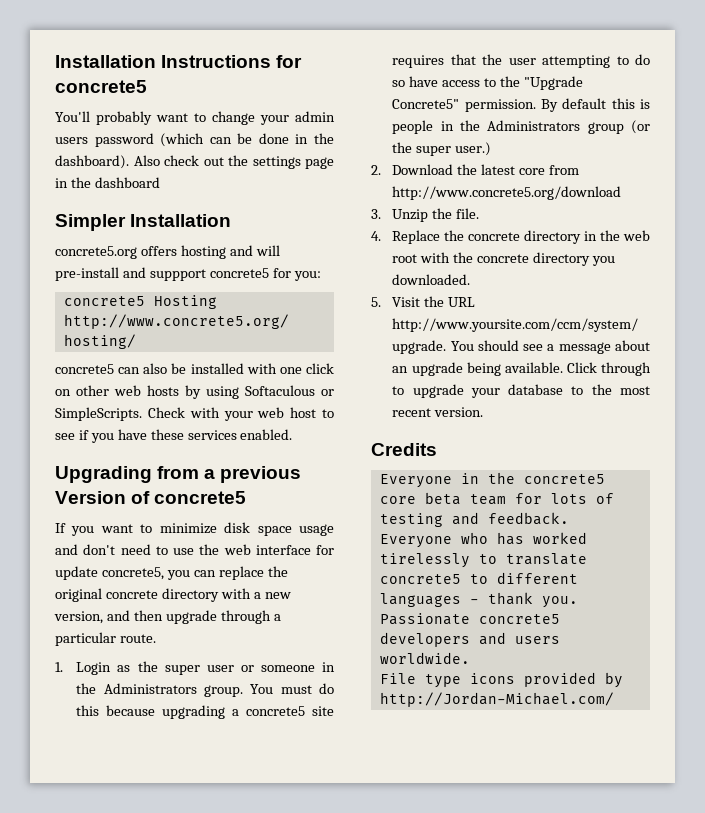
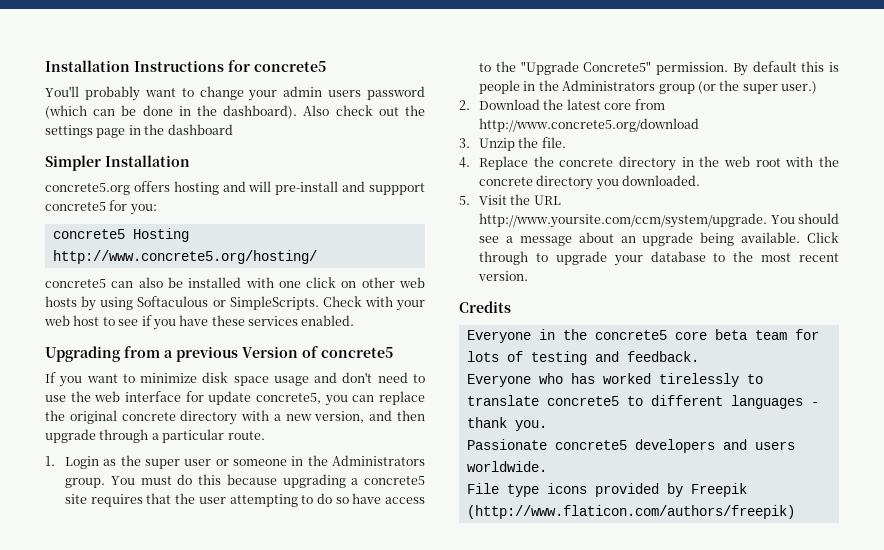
[379,692,614,707] http://Jordan-Michael.com/ -> [690,483,747,497] [466,505,795,519] Freepik (http://www.flaticon.com/authors/freepik)

